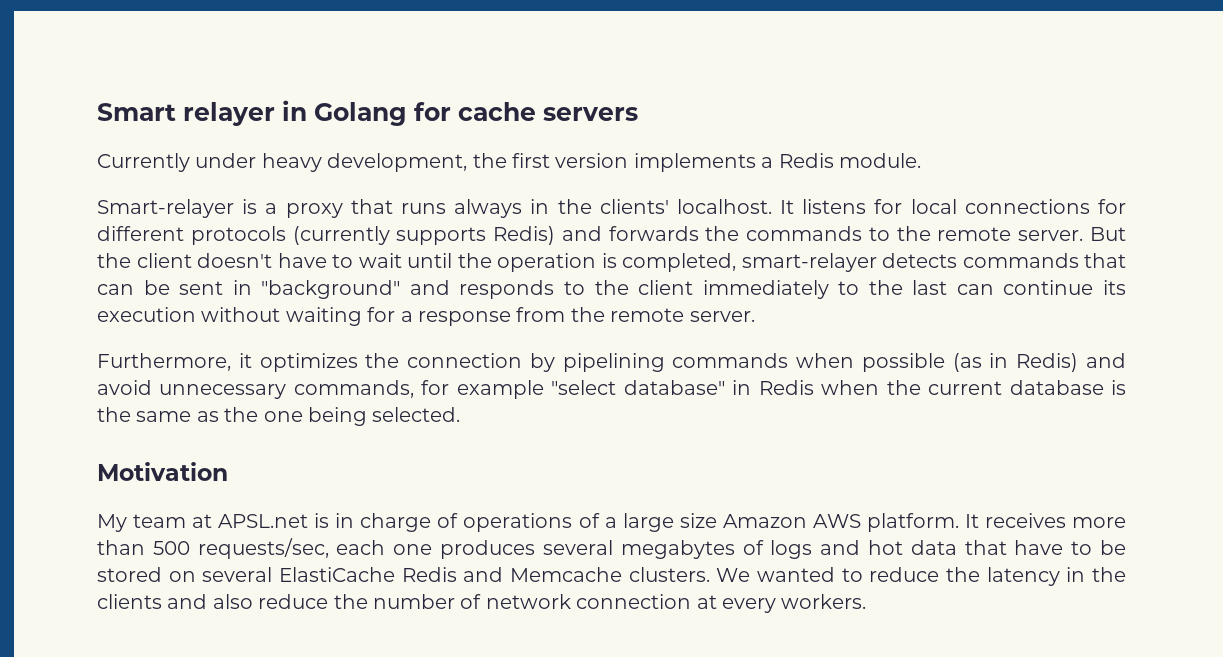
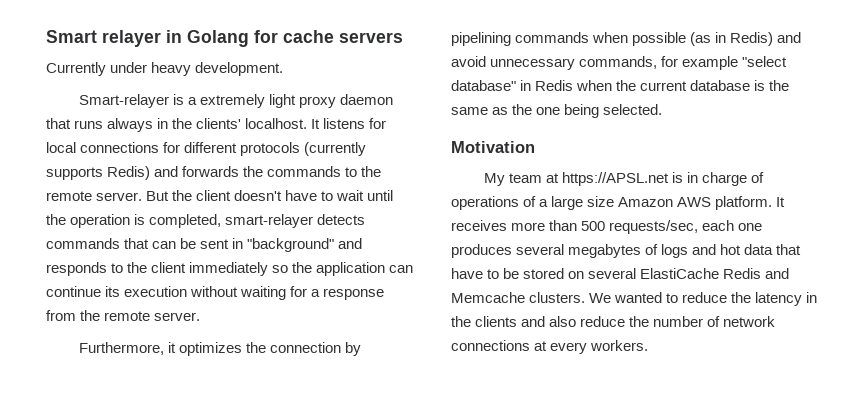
[327,153,921,172] development, the first version implements a Redis module. -> [195,62,284,76] development.
[285,203,343,218] proxy -> [199,94,394,108] extremely light proxy daemon
[838,280,948,295] to the last -> [272,262,386,276] so the application
[218,514,309,528] APSL.net -> [561,172,669,186] https://APSL.net
[576,594,692,609] connection -> [451,340,530,351] connections

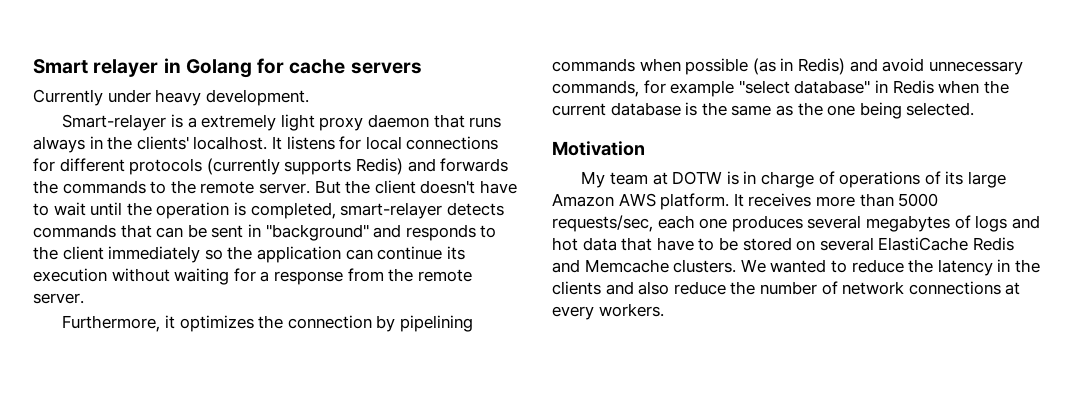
[561,172,669,186] https://APSL.net -> [672,171,723,185] DOTW
[539,196,615,210] a large size -> [945,171,1006,188] its large
[581,221,606,231] 500 -> [898,193,939,207] 5000

